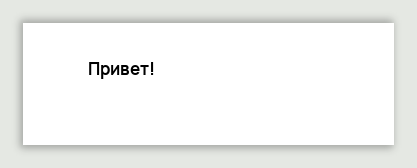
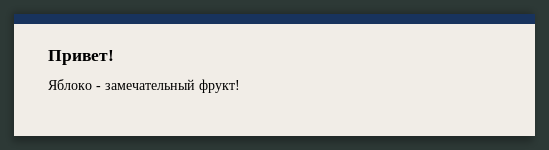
(155, 70) none -> [48,79,240,93] // Яблоко - замечательный фрукт!

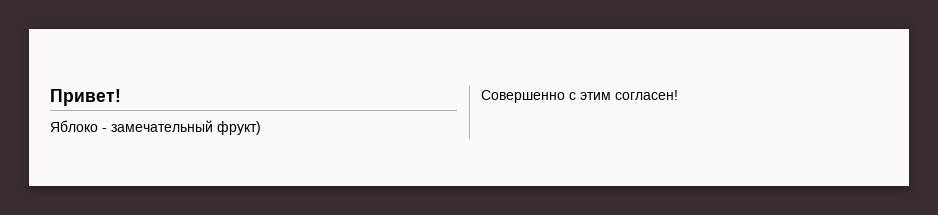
[199,79,240,93] фрукт! -> [217,121,261,135] [481,90,678,103] фрукт) // Совершенно с этим согласен!

